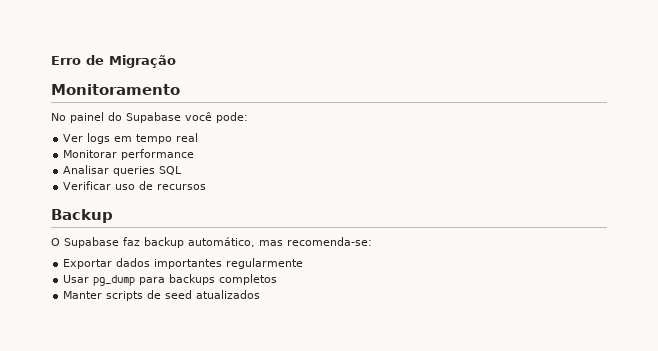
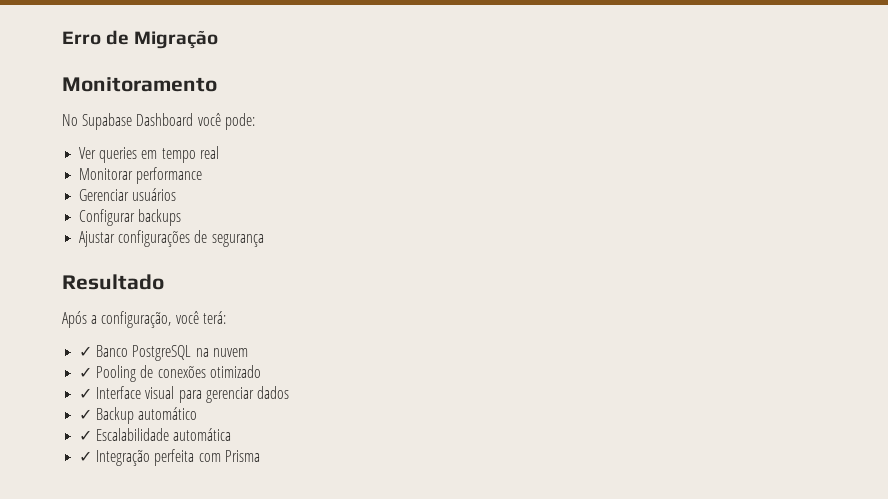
[70,112,181,123] painel do Supabase -> [82,113,194,130] Supabase Dashboard
[87,133,111,144] logs -> [99,147,138,163] queries
[63,165,183,176] [63,181,207,190] [51,209,113,223] [51,237,372,248] [63,258,304,269] [63,274,278,286] [63,290,261,301] Analisar queries SQL // Verificar uso de recursos // Backup // O Supabase faz backup automático, mas recomenda-se: // Exportar dados importantes regularmente // Usar pg_dump para backups completos // Manter scripts de seed atualizados -> [79,188,177,201] [79,209,182,226] [79,230,264,247] [62,274,164,290] [62,311,226,328] [79,345,248,361] [79,365,261,382] [79,386,289,403] [79,407,198,424] [79,428,232,441] [79,449,260,466] Gerenciar usuários // Configurar backups // Ajustar configurações de segurança // Resultado // Após a configuração, você terá: // ✓ Banco PostgreSQL na nuvem // ✓ Pooling de conexões otimizado // ✓ Interface visual para gerenciar dados // ✓ Backup automático // ✓ Escalabilidade automática // ✓ Integração perfeita com Prisma

